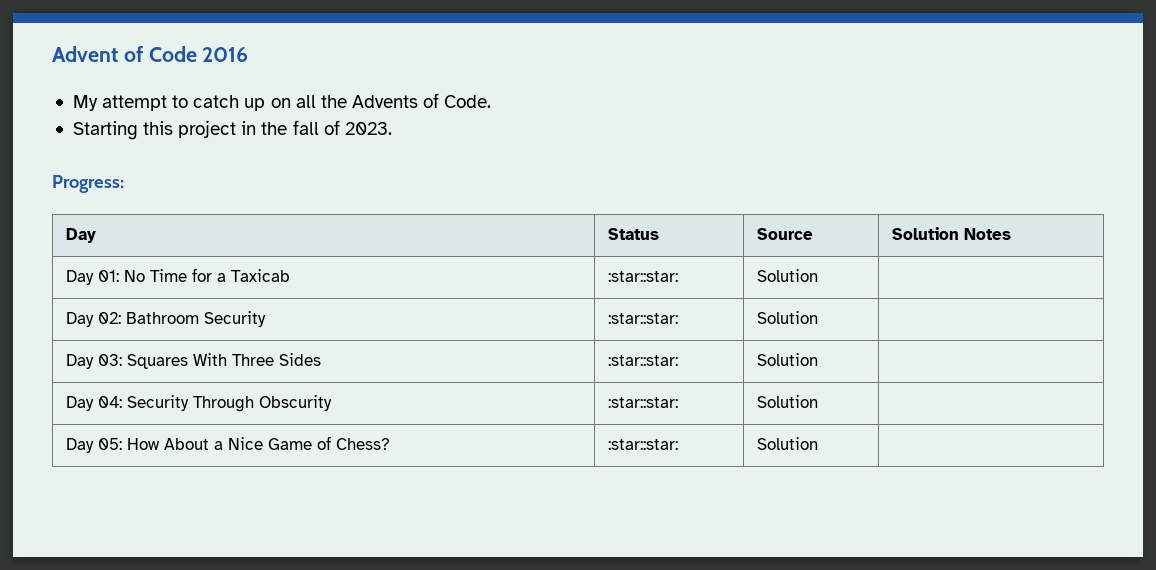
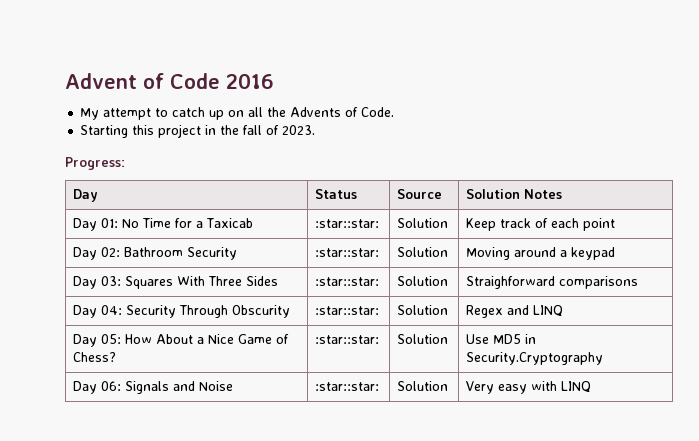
(819, 275) none -> [466,218,616,231] Keep track of each point
(819, 317) none -> [466,247,616,260] Moving around a keypad
(819, 359) none -> [466,276,639,289] Straighforward comparisons
(819, 401) none -> [466,305,564,318] Regex and LINQ
(819, 443) none -> [466,334,537,344] [466,352,604,365] [73,381,234,394] [315,382,380,391] [397,381,449,391] [466,381,592,394] Use MD5 in Security.Cryptography // Day 06: Signals and Noise | :star::star: | Solution | Very easy with LINQ

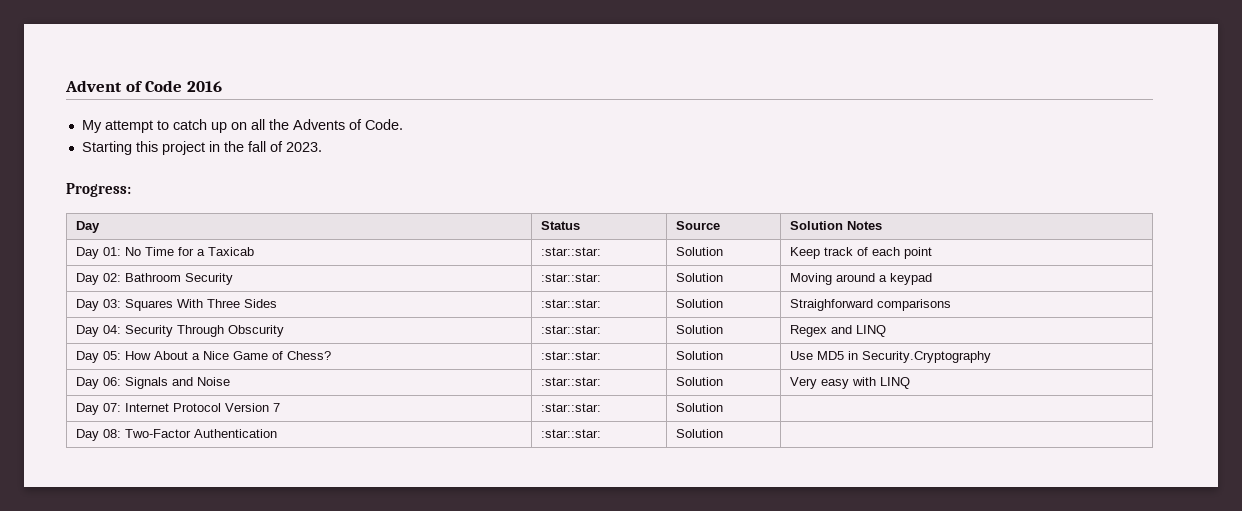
(592, 387) none -> [76,403,281,415] [541,403,602,412] [676,403,724,412] [76,429,278,441] [541,429,602,438] [676,429,724,438] // Day 07: Internet Protocol Version 7 | :star::star: | Solution | // Day 08: Two-Factor Authentication | :star::star: | Solution |

